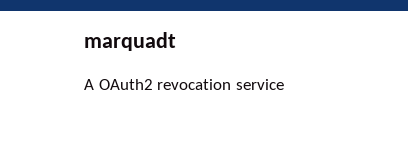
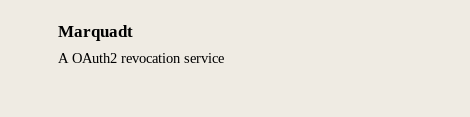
[84,32,176,51] marquadt -> [58,25,133,41] Marquadt

